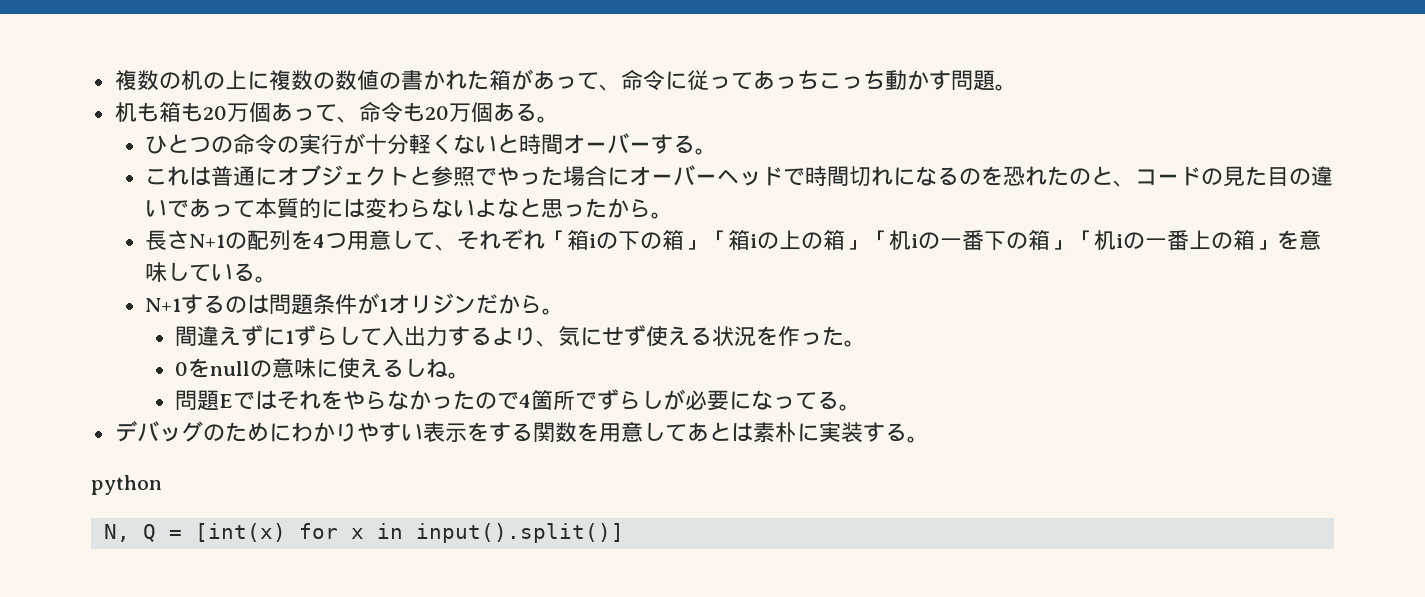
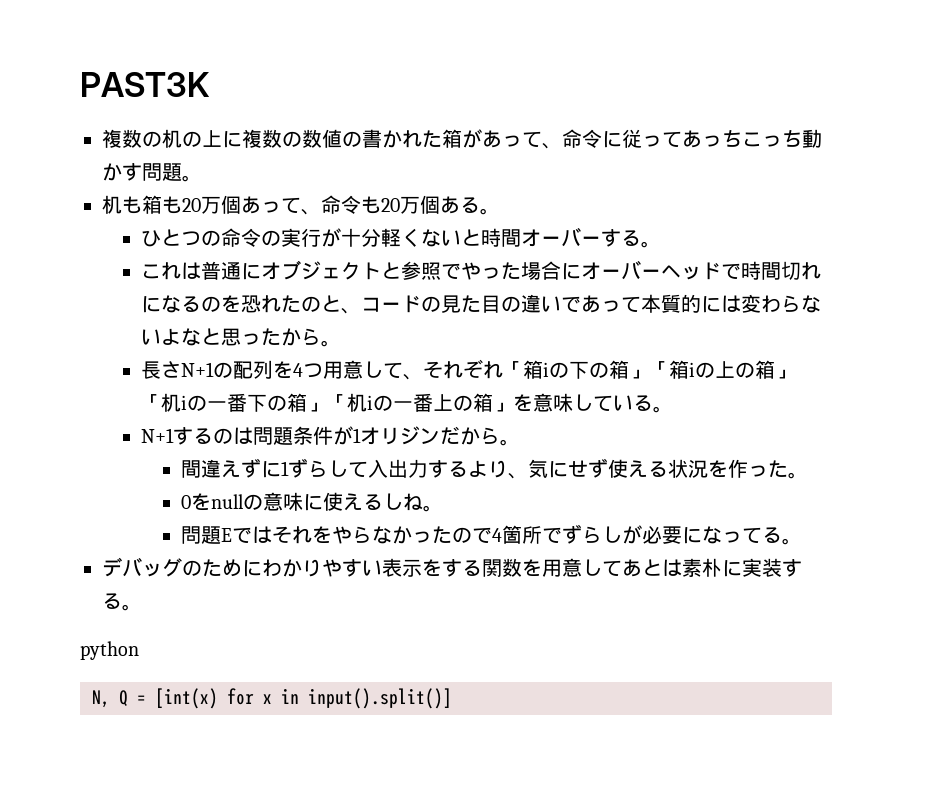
(114, 80) none -> [80,72,210,97] PAST3K //

